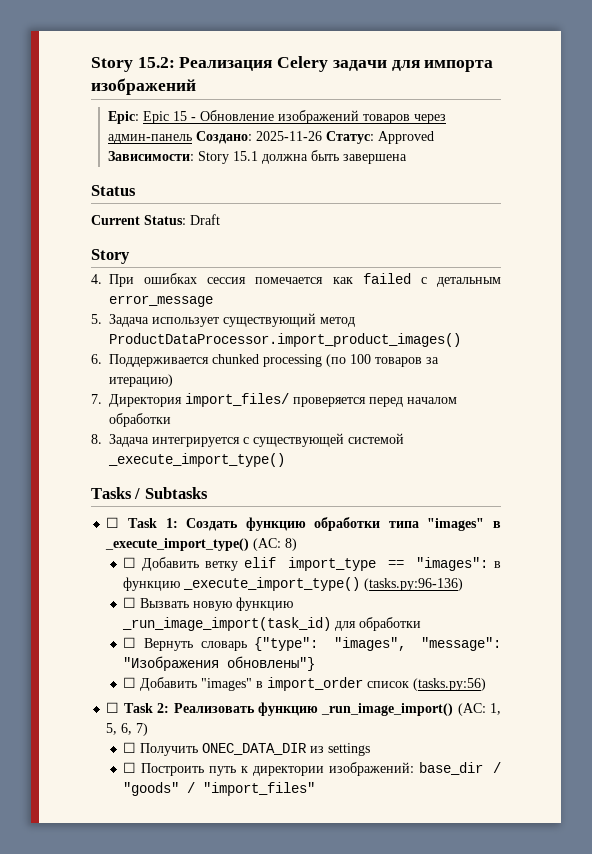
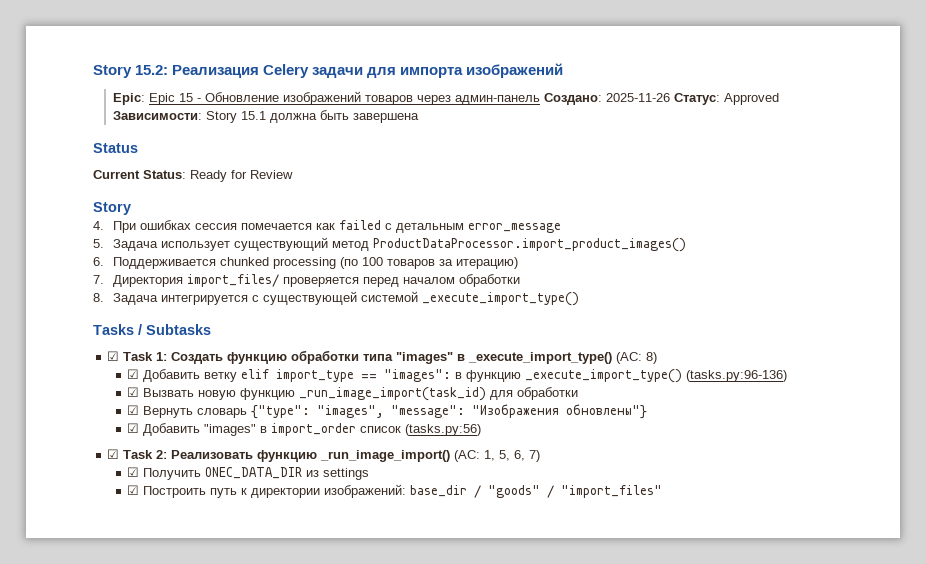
[190,214,220,225] Draft -> [190,170,293,182] Ready for Review
[106,517,120,528] ☐ -> [107,351,120,361] ☑
[123,557,137,568] ☐ -> [127,369,140,379] ☑
[123,597,137,608] ☐ -> [127,387,140,397] ☑
[123,637,137,648] ☐ -> [127,405,140,415] ☑
[123,677,137,688] ☐ -> [127,423,140,433] ☑
[106,702,120,713] ☐ -> [107,449,120,459] ☑
[123,742,137,753] ☐ -> [127,467,140,477] ☑
[123,762,137,773] ☐ -> [127,485,140,495] ☑

